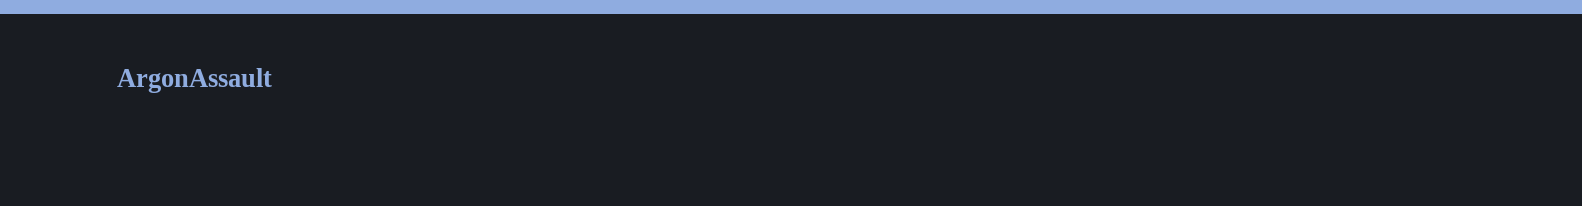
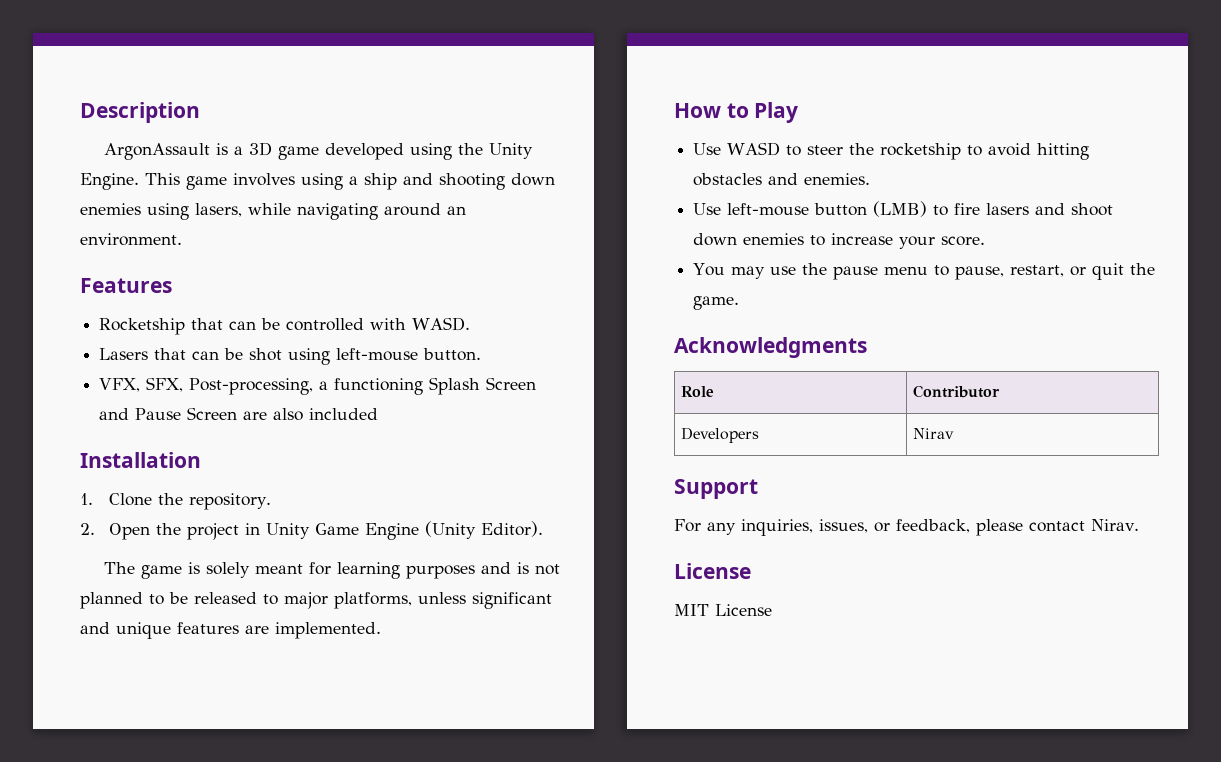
[117,68,272,93] ArgonAssault -> [80,102,200,123] [104,142,534,160] [80,173,555,190] [80,203,466,220] [80,233,182,246] [80,278,172,293] [99,317,471,335] [99,348,482,365] [99,377,537,395] [99,407,379,421] [80,452,201,468] [80,493,272,510] [80,521,544,540] [104,562,561,579] [80,592,552,609] [80,622,381,639] [674,102,799,123] [693,142,1090,160] [693,173,871,186] [693,201,1114,217] [693,233,986,249] [693,263,1156,280] [693,296,740,310] [674,337,867,358] [681,386,715,397] [913,385,1001,398] [681,427,760,443] [913,428,955,439] [674,479,758,499] [674,519,1139,536] [674,563,751,579] [674,604,772,616] Description // ArgonAssault is a 3D game developed using the Unity Engine. This game involves using a ship and shooting down enemies using lasers, while navigating around an environment. // Features // Rocketship that can be controlled with WASD. // Lasers that can be shot using left-mouse button. // VFX, SFX, Post-processing, a functioning Splash Screen and Pause Screen are also included // Installation // 1. Clone the repository. // 2. Open the project in Unity Game Engine (Unity Editor). // The game is solely meant for learning purposes and is not planned to be released to major platforms, unless significant and unique features are implemented. // How to Play // Use WASD to steer the rocketship to avoid hitting obstacles and enemies. // Use left-mouse button (LMB) to fire lasers and shoot down enemies to increase your score. // You may use the pause menu to pause, restart, or quit the game. // Acknowledgments // Role | Contributor // Developers | Nirav // Support // For any inquiries, issues, or feedback, please contact Nirav. // License // MIT License

